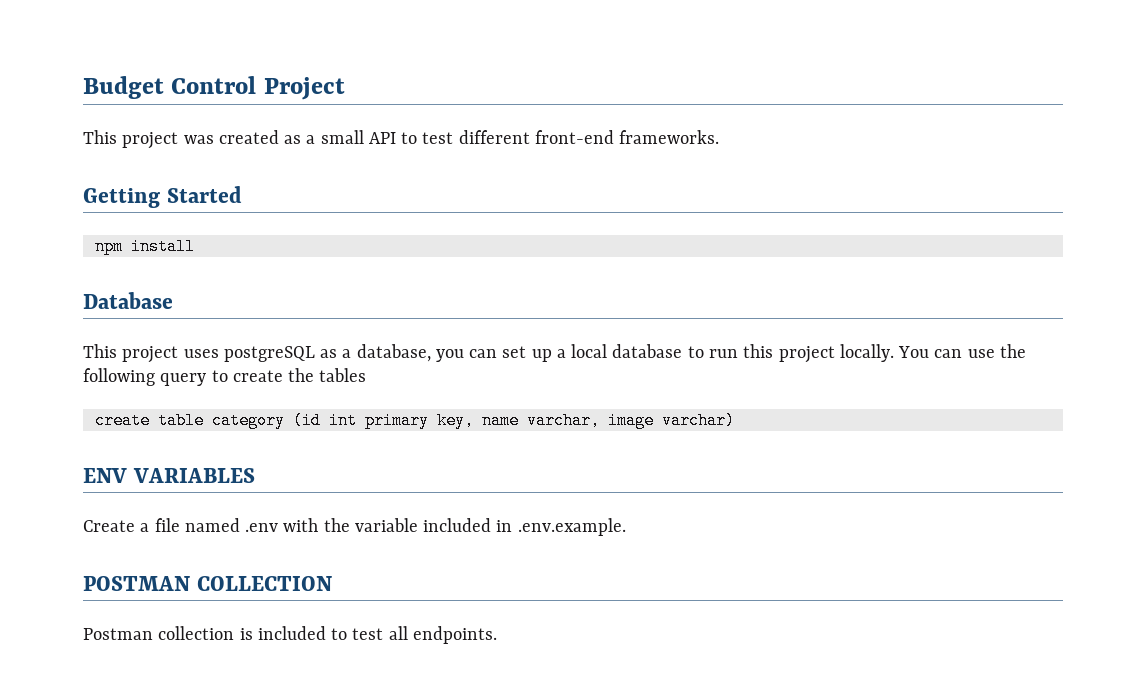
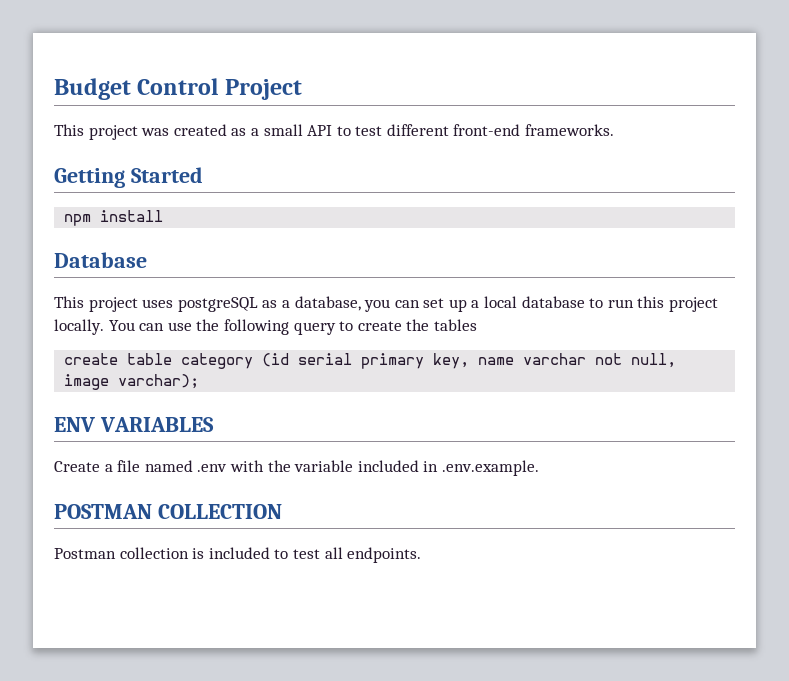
[328,412,357,429] int -> [298,353,353,365] serial
[526,412,735,429] varchar, image varchar) -> [523,353,677,368] [64,374,200,390] varchar not null, image varchar);

